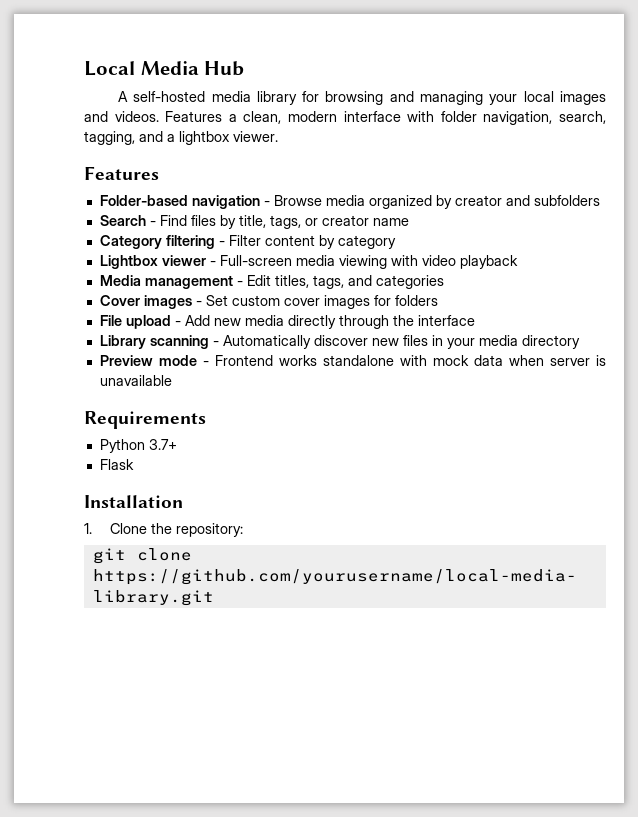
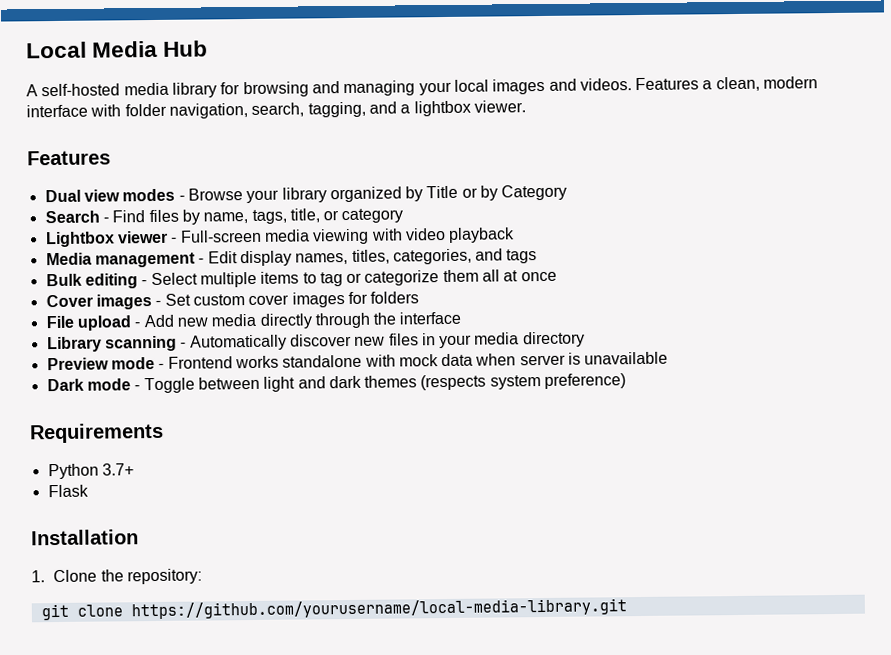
[99,195,600,209] Folder-based navigation - Browse media organized by creator and subfolders -> [44,184,568,204] Dual view modes - Browse your library organized by Title or by Category
[238,215,409,229] [99,235,335,249] title, tags, or creator name // Category filtering - Filter content by -> [203,208,340,224] name, tags, title, or
[274,275,444,289] titles, tags, and categories -> [239,248,538,267] [45,269,557,289] display names, titles, categories, and tags // Bulk editing - Select multiple items to tag or categorize them all at once
(172, 380) none -> [46,373,627,394] // Dark mode - Toggle between light and dark themes (respects system preference)

